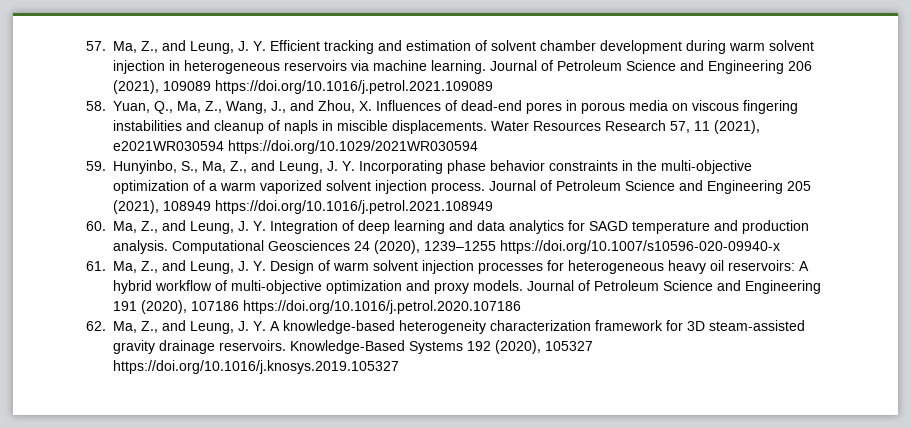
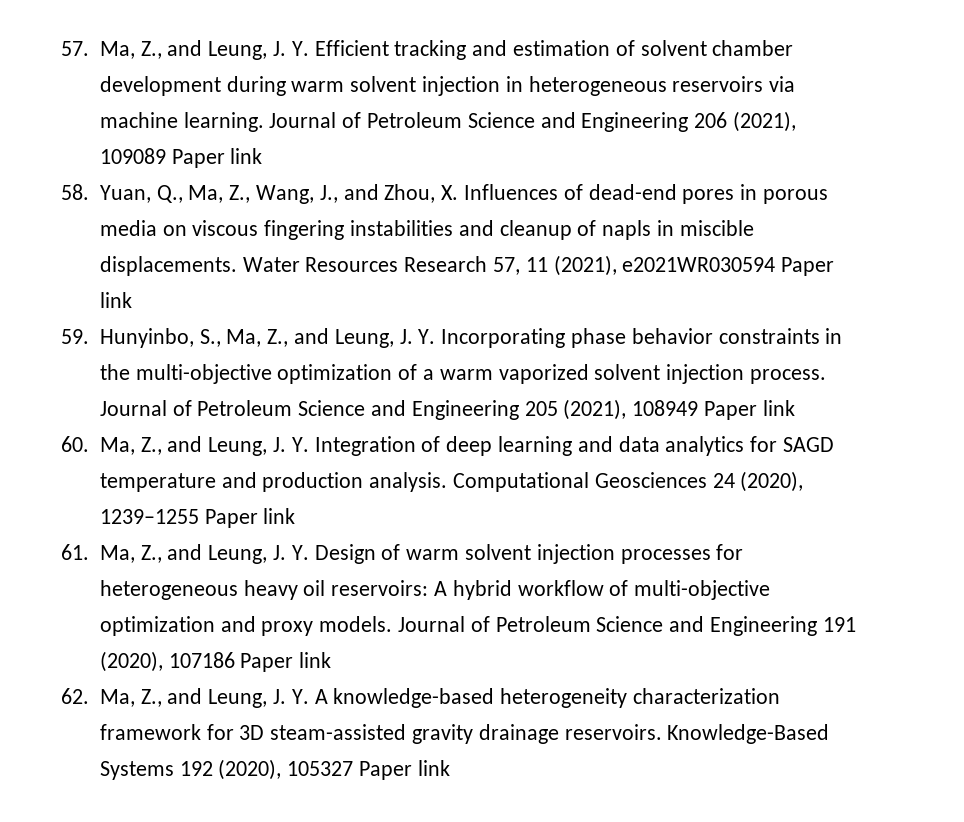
[215,80,493,94] https://doi.org/10.1016/j.petrol.2021.109089 -> [171,148,263,168] Paper link
[228,140,478,154] https://doi.org/10.1029/2021WR030594 -> [781,257,835,276] [99,292,132,308] Paper link
[215,200,493,214] https://doi.org/10.1016/j.petrol.2021.108949 -> [703,400,795,420] Paper link
[500,240,780,254] https://doi.org/10.1007/s10596-020-09940-x -> [204,508,296,528] Paper link
[243,300,521,314] https://doi.org/10.1016/j.petrol.2020.107186 -> [240,652,332,672] Paper link
[113,360,399,374] https://doi.org/10.1016/j.knosys.2019.105327 -> [358,760,450,780] Paper link

